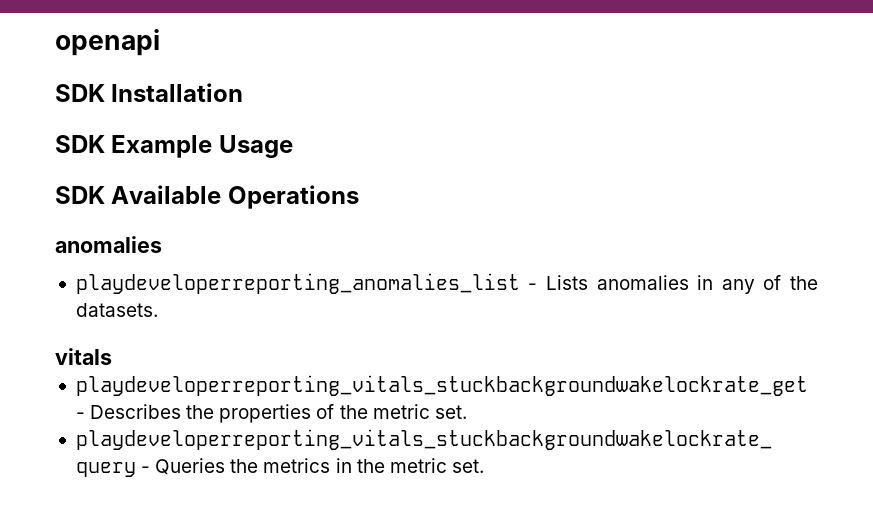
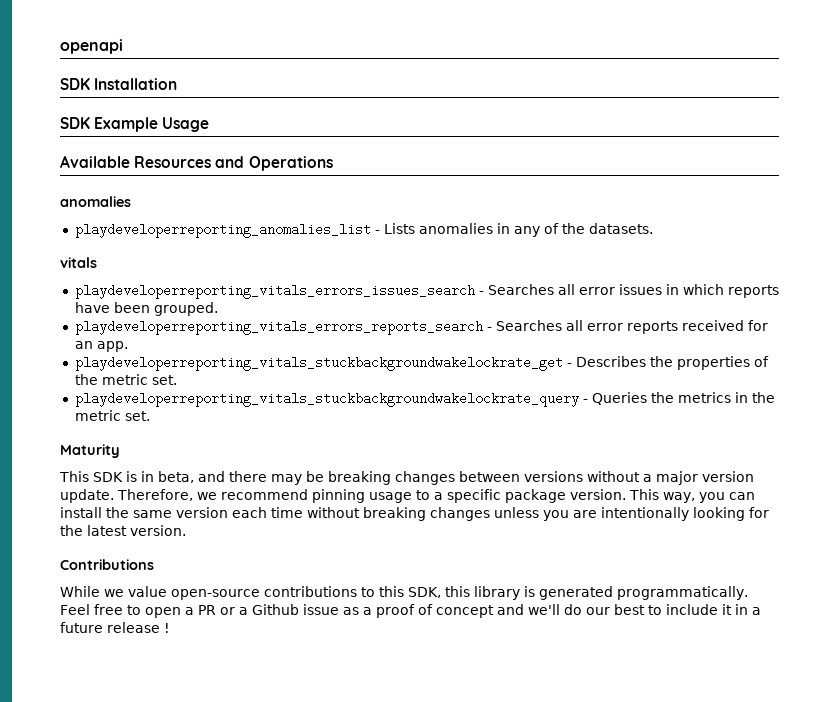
[55,185,222,204] SDK Available -> [60,155,245,168] Available Resources and
(112, 356) none -> [74,284,779,299] [74,302,218,316] [74,320,768,335] [74,341,128,352] // playdeveloperreporting_vitals_errors_issues_search - Searches all error issues in which reports have been grouped. // playdeveloperreporting_vitals_errors_reports_search - Searches all error reports received for an app.
(484, 466) none -> [60,444,120,458] [59,471,754,485] [60,489,755,503] [60,507,769,521] [60,525,186,536] [60,559,154,570] [60,586,748,600] [60,604,761,618] [60,622,170,633] // Maturity // This SDK is in beta, and there may be breaking changes between versions without a major version update. Therefore, we recommend pinning usage to a specific package version. This way, you can install the same version each time without breaking changes unless you are intentionally looking for the latest version. // Contributions // While we value open-source contributions to this SDK, this library is generated programmatically. Feel free to open a PR or a Github issue as a proof of concept and we'll do our best to include it in a future release !

